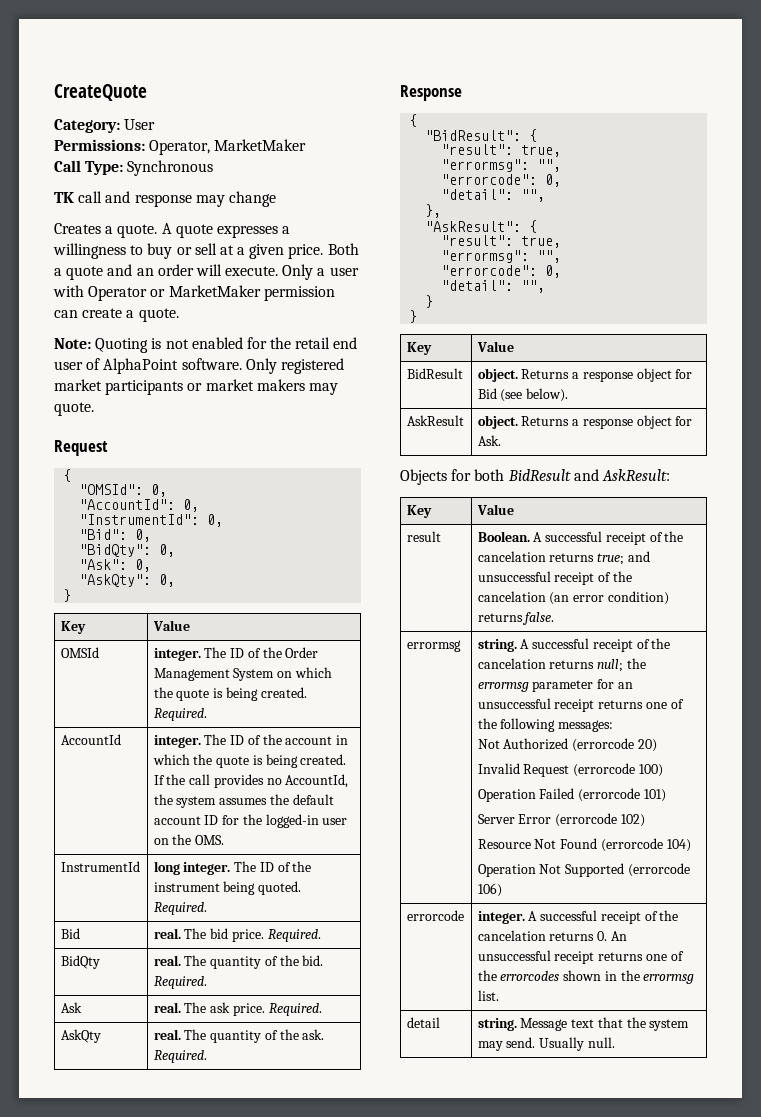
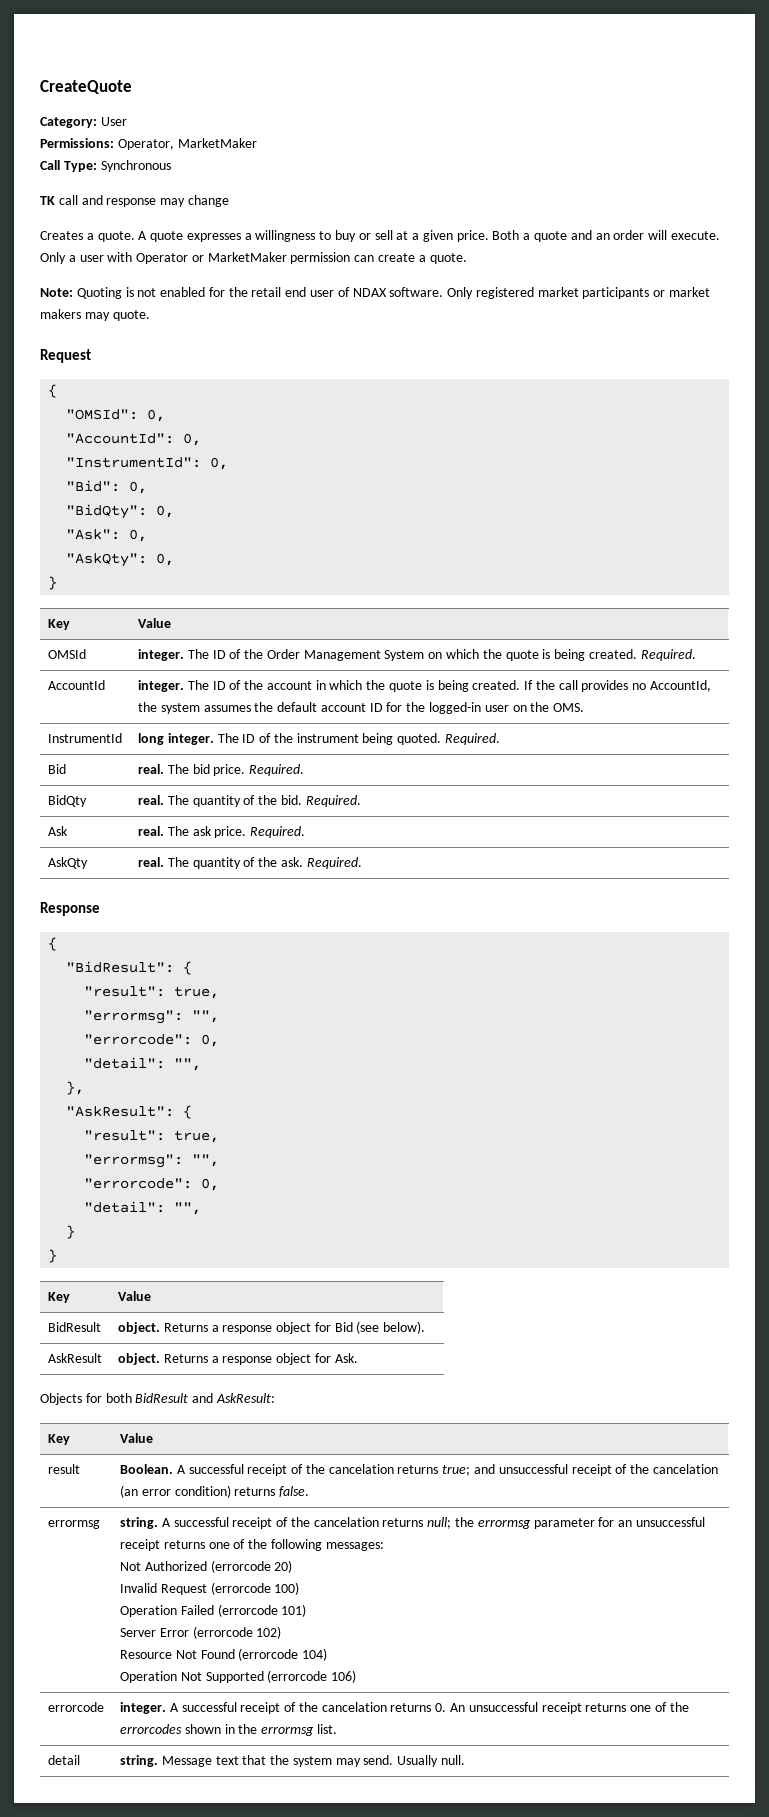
[103,358,179,374] AlphaPoint -> [352,288,387,297] NDAX

